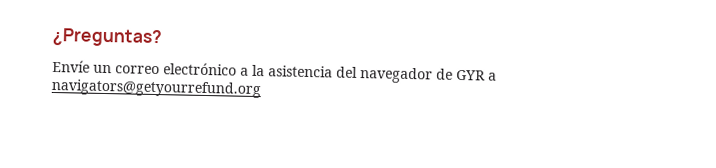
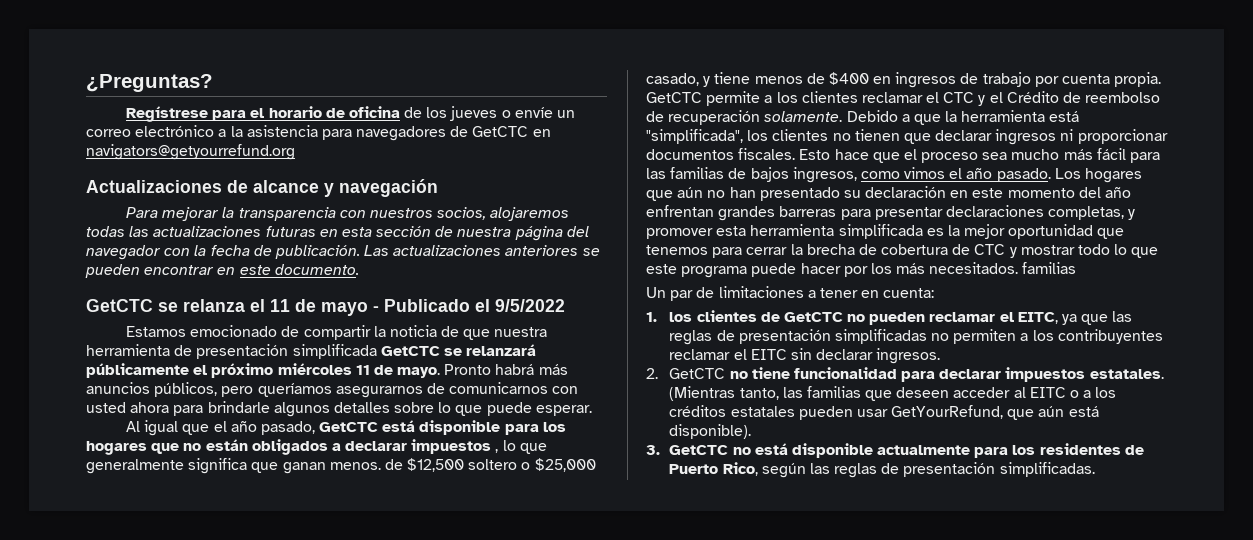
[52,59,90,73] Envíe -> [125,106,553,122] Regístrese para el horario de oficina de los jueves o envíe
[336,66,497,84] [51,78,261,99] del navegador de GYR a navigators@getyourrefund.org -> [321,126,551,141] [86,144,295,160] [86,179,438,197] [125,207,570,221] [86,226,589,241] [86,245,600,260] [85,264,359,278] [86,299,565,316] [125,325,548,340] [86,344,537,359] [86,363,568,378] [86,382,579,398] [86,401,592,417] [125,420,566,436] [86,439,547,455] [86,458,596,474] [646,72,1162,88] [646,91,1161,106] [646,110,1080,125] [646,129,1168,145] [646,148,1161,163] [646,167,1143,183] [646,186,1132,201] [646,205,1136,221] [646,224,1125,239] [646,244,1159,258] [646,262,1077,278] [646,286,935,301] [646,310,1133,325] [669,329,1163,345] [669,348,941,364] [646,367,1164,382] [669,386,1117,401] [669,405,1099,420] [669,424,752,439] [646,443,1144,458] [669,462,1095,478] para navegadores de GetCTC en navigators@getyourrefund.org // Actualizaciones de alcance y navegación // Para mejorar la transparencia con nuestros socios, alojaremos todas las actualizaciones futuras en esta sección de nuestra página del navegador con la fecha de publicación. Las actualizaciones anteriores se pueden encontrar en este documento. // GetCTC se relanza el 11 de mayo - Publicado el 9/5/2022 // Estamos emocionado de compartir la noticia de que nuestra herramienta de presentación simplificada GetCTC se relanzará públicamente el próximo miércoles 11 de mayo. Pronto habrá más anuncios públicos, pero queríamos asegurarnos de comunicarnos con usted ahora para brindarle algunos detalles sobre lo que puede esperar. // Al igual que el año pasado, GetCTC está disponible para los hogares que no están obligados a declarar impuestos , lo que generalmente significa que ganan menos. de $12,500 soltero o $25,000 casado, y tiene menos de $400 en ingresos de trabajo por cuenta propia. GetCTC permite a los clientes reclamar el CTC y el Crédito de reembolso de recuperación solamente. Debido a que la herramienta está "simplificada", los clientes no tienen que declarar ingresos ni proporcionar documentos fiscales. Esto hace que el proceso sea mucho más fácil para las familias de bajos ingresos, como vimos el año pasado. Los hogares que aún no han presentado su declaración en este momento del año enfrentan grandes barreras para presentar declaraciones completas, y promover esta herramienta simplificada es la mejor oportunidad que tenemos para cerrar la brecha de cobertura de CTC y mostrar todo lo que este programa puede hacer por los más necesitados. familias // Un par de limitaciones a tener en cuenta: // 1. los clientes de GetCTC no pueden reclamar el EITC, ya que las reglas de presentación simplificadas no permiten a los contribuyentes reclamar el EITC sin declarar ingresos. // 2. GetCTC no tiene funcionalidad para declarar impuestos estatales. (Mientras tanto, las familias que deseen acceder al EITC o a los créditos estatales pueden usar GetYourRefund, que aún está disponible). // 3. GetCTC no está disponible actualmente para los residentes de Puerto Rico, según las reglas de presentación simplificadas.

